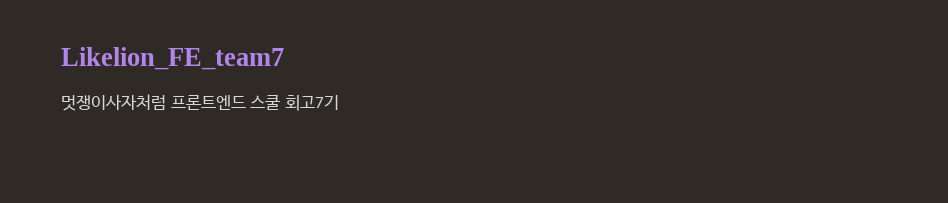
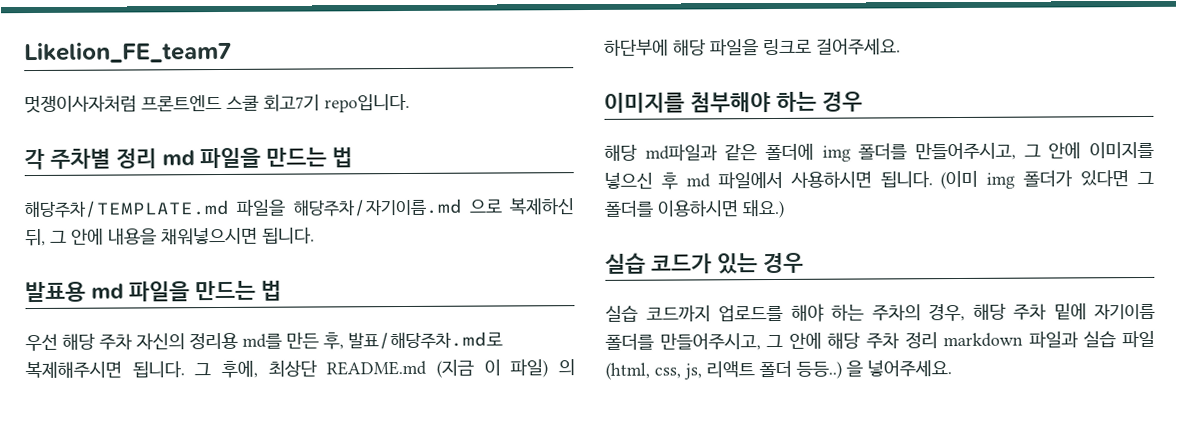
(339, 103) none -> [324,93,410,113] [24,147,353,171] [24,198,574,219] [25,227,315,247] [25,280,282,303] [25,331,503,352] [25,359,575,379] [604,38,901,57] [604,91,863,113] [604,141,1154,162] [604,170,1154,190] [604,199,785,219] [605,252,804,275] [605,303,1155,322] [605,330,1155,351] [605,360,952,380] repo입니다. // 각 주차별 정리 md 파일을 만드는 법 // 해당주차/TEMPLATE.md 파일을 해당주차/자기이름.md 으로 복제하신 뒤, 그 안에 내용을 채워넣으시면 됩니다. // 발표용 md 파일을 만드는 법 // 우선 해당 주차 자신의 정리용 md를 만든 후, 발표/해당주차.md로 복제해주시면 됩니다. 그 후에, 최상단 README.md (지금 이 파일) 의 하단부에 해당 파일을 링크로 걸어주세요. // 이미지를 첨부해야 하는 경우 // 해당 md파일과 같은 폴더에 img 폴더를 만들어주시고, 그 안에 이미지를 넣으신 후 md 파일에서 사용하시면 됩니다. (이미 img 폴더가 있다면 그 폴더를 이용하시면 돼요.) // 실습 코드가 있는 경우 // 실습 코드까지 업로드를 해야 하는 주차의 경우, 해당 주차 밑에 자기이름 폴더를 만들어주시고, 그 안에 해당 주차 정리 markdown 파일과 실습 파일 (html, css, js, 리액트 폴더 등등..) 을 넣어주세요.

